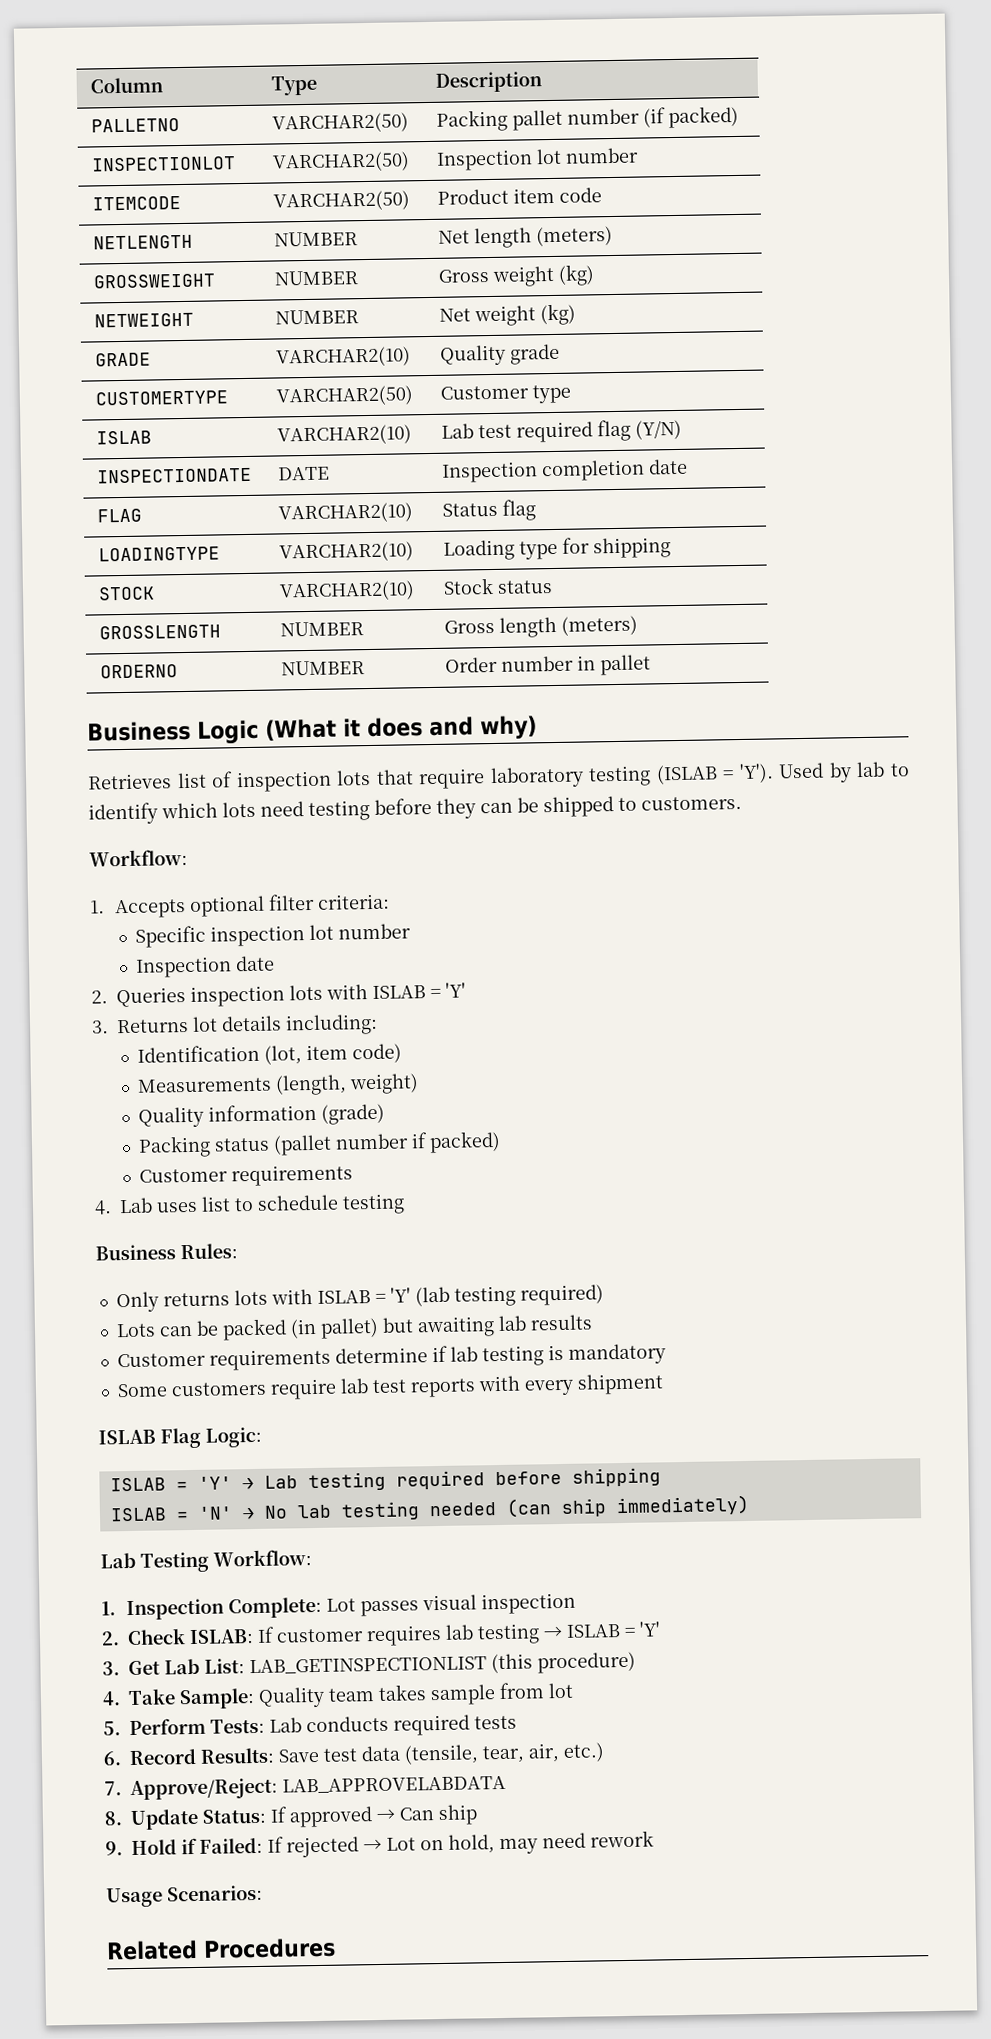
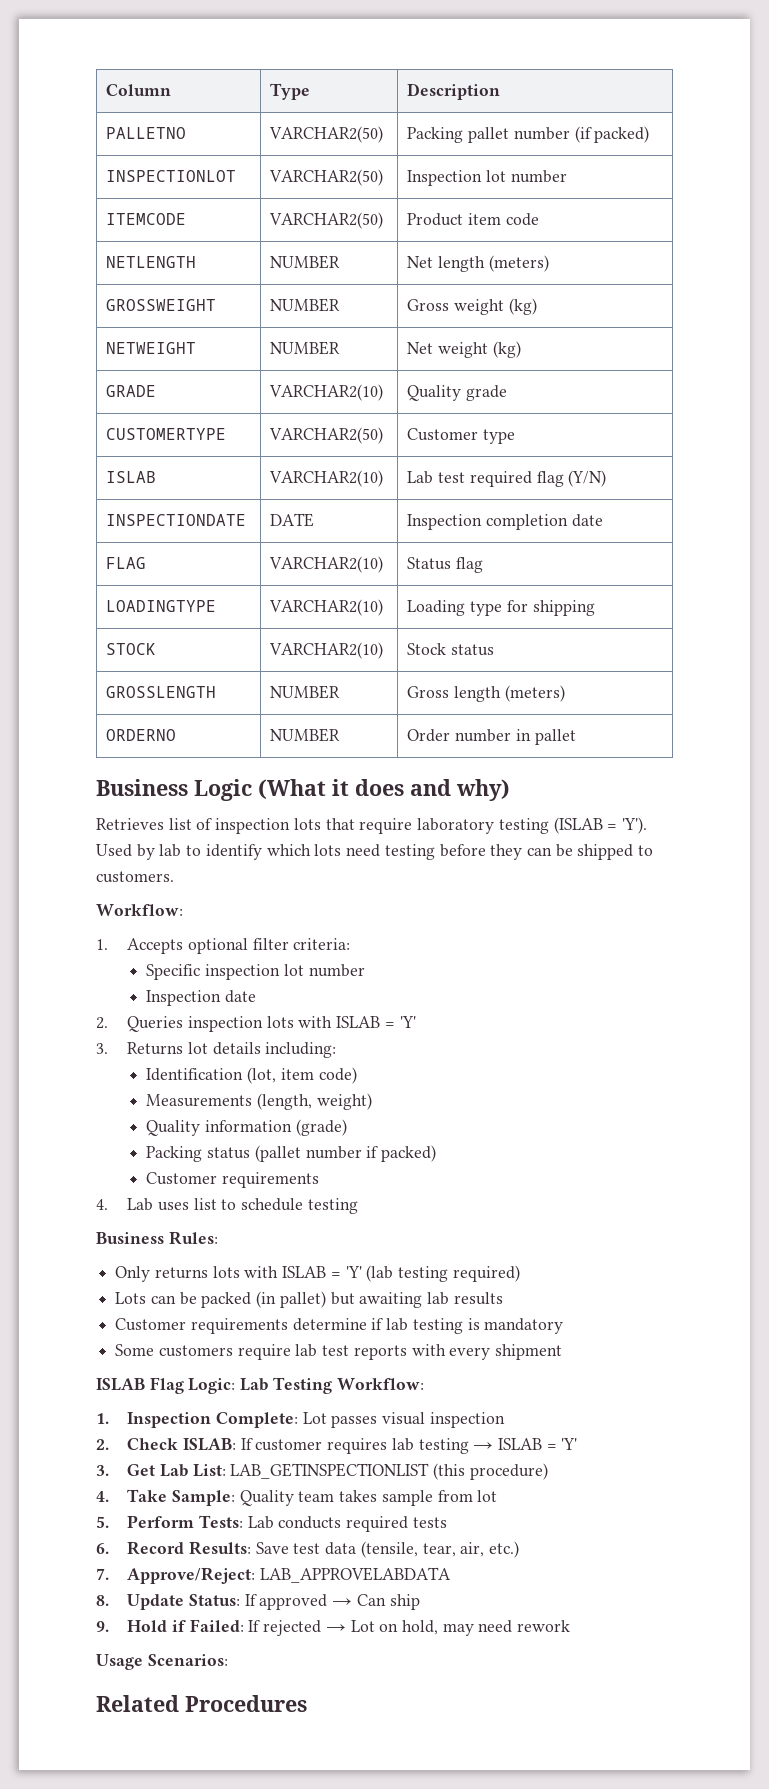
[109,1467,661,1492] [109,1494,750,1522] // ISLAB = 'Y' → Lab testing required before shipping // ISLAB = 'N' → No lab testing needed (can ship immediately) // -> (236, 1386) none

